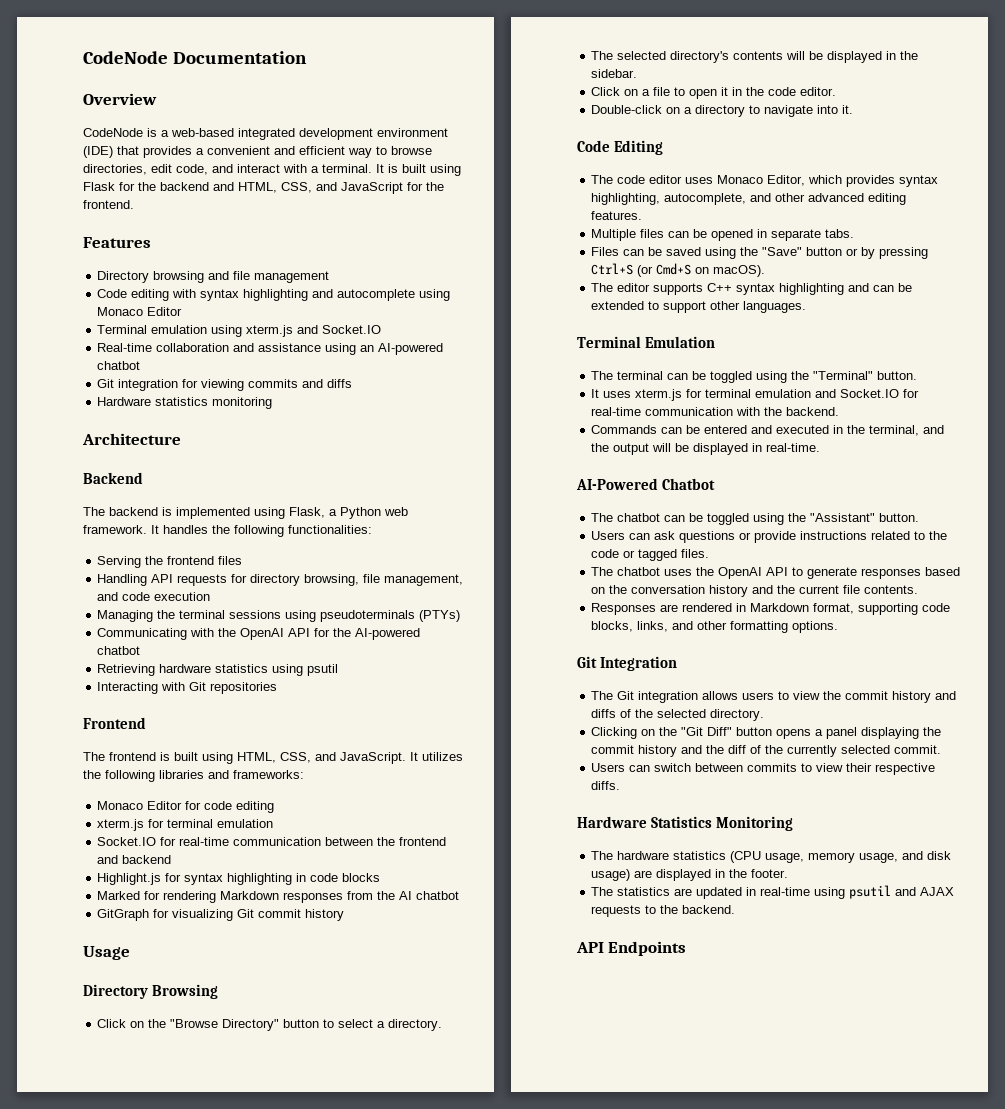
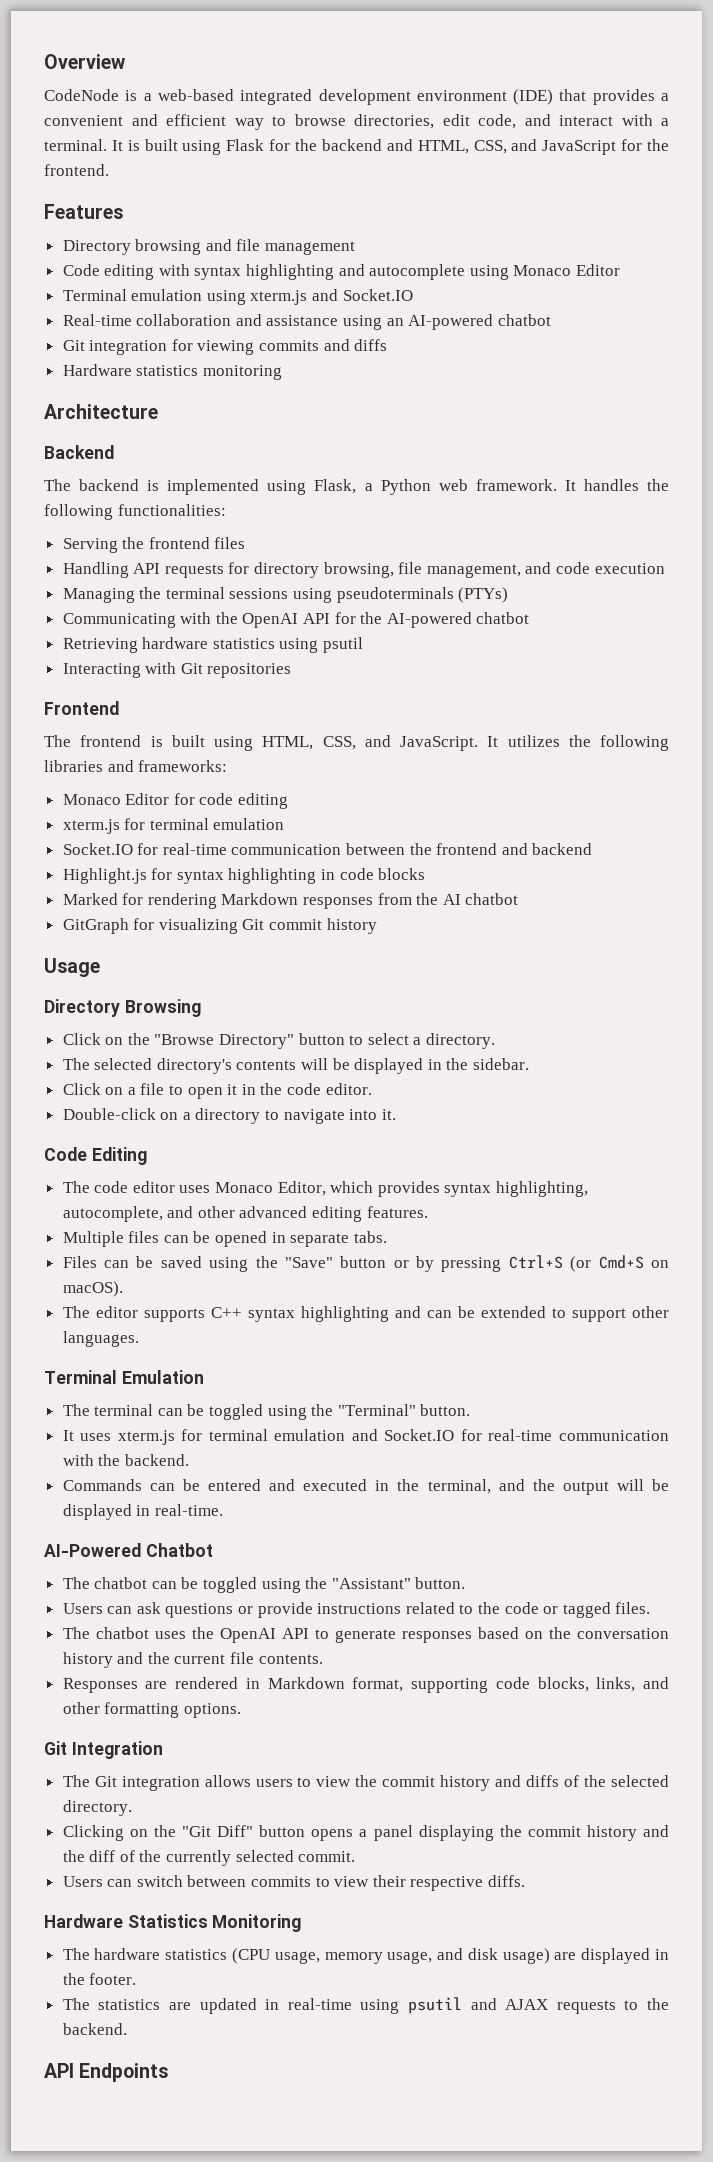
[83,51,307,64] CodeNode Documentation // -> (44, 61) none

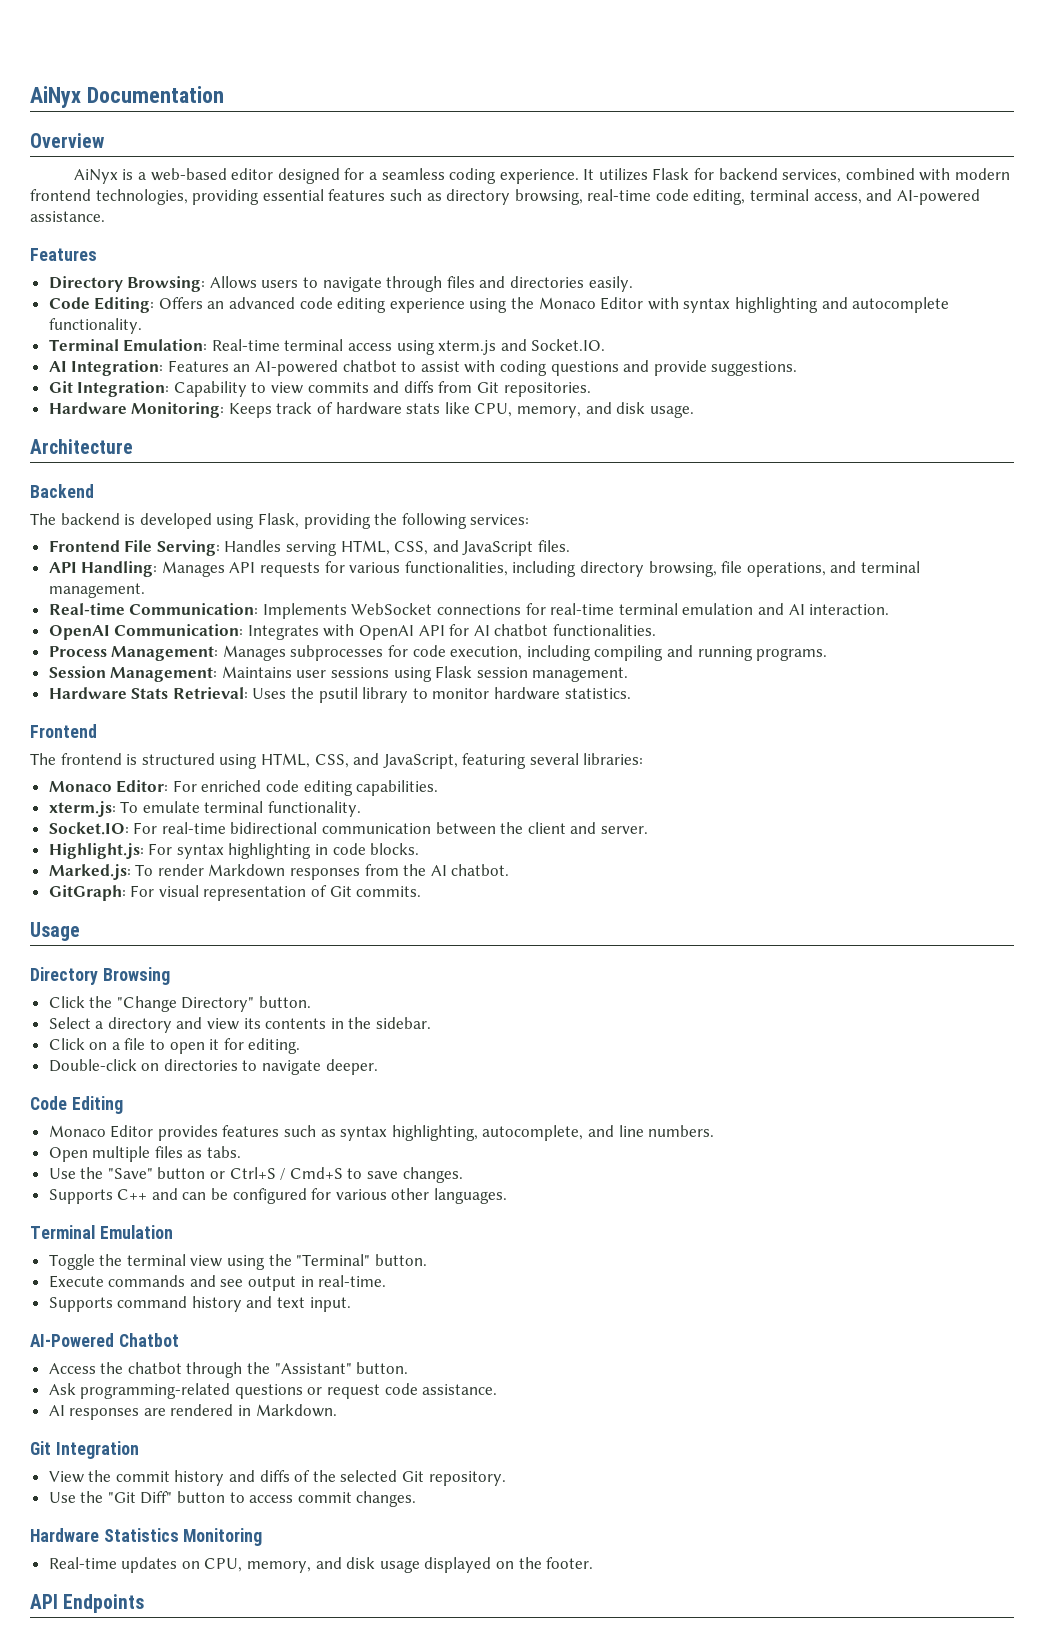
(44, 61) none -> [30,86,224,108] AiNyx Documentation //
[44,89,119,101] CodeNode -> [73,169,118,184] AiNyx
[240,89,669,105] [44,114,669,130] [44,139,669,155] [44,164,109,176] [44,204,123,219] [62,239,356,255] [62,264,155,280] integrated development environment (IDE) that provides a convenient and efficient way to browse directories, edit code, and interact with a terminal. It is built using Flask for the backend and HTML, CSS, and JavaScript for the frontend. // Features // Directory browsing and file management // Code editing -> [231,168,1011,184] [30,189,980,205] [30,211,105,222] [30,248,97,261] [48,276,633,292] [48,297,644,313] editor designed for a seamless coding experience. It utilizes Flask for backend services, combined with modern frontend technologies, providing essential features such as directory browsing, real-time code editing, terminal access, and AI-powered assistance. // Features // Directory Browsing: Allows users to navigate through files and directories easily. // Code Editing: Offers an advanced code editing experience using the Monaco Editor
[469,264,621,280] [62,289,413,305] [62,314,551,330] [62,339,388,355] [62,364,282,380] using Monaco Editor // Terminal emulation using xterm.js and Socket.IO // Real-time collaboration and assistance using an AI-powered chatbot // Git integration for viewing commits and diffs // Hardware statistics monitoring -> [48,318,142,334] [48,339,606,355] [48,360,798,376] [48,381,591,397] [48,402,694,418] functionality. // Terminal Emulation: Real-time terminal access using xterm.js and Socket.IO. // AI Integration: Features an AI-powered chatbot to assist with coding questions and provide suggestions. // Git Integration: Capability to view commits and diffs from Git repositories. // Hardware Monitoring: Keeps track of hardware stats like CPU, memory, and disk usage.
[167,479,260,495] implemented -> [139,513,212,529] developed
[364,479,670,495] [44,504,226,520] [62,537,246,553] [62,562,665,578] [62,587,509,603] [62,612,530,628] [62,637,364,653] [62,662,292,678] a Python web framework. It handles the following functionalities: // Serving the frontend files // Handling API requests for directory browsing, file management, and code execution // Managing the terminal sessions using pseudoterminals (PTYs) // Communicating with the OpenAI API for the AI-powered chatbot // Retrieving hardware statistics using psutil // Interacting with Git repositories -> [303,513,530,529] [48,540,571,556] [48,561,920,577] [48,583,145,598] [48,603,890,619] [48,624,657,640] [48,645,828,661] [48,666,629,682] [48,687,631,703] providing the following services: // Frontend File Serving: Handles serving HTML, CSS, and JavaScript files. // API Handling: Manages API requests for various functionalities, including directory browsing, file operations, and terminal management. // Real-time Communication: Implements WebSocket connections for real-time terminal emulation and AI interaction. // OpenAI Communication: Integrates with OpenAI API for AI chatbot functionalities. // Process Management: Manages subprocesses for code execution, including compiling and running programs. // Session Management: Maintains user sessions using Flask session management. // Hardware Stats Retrieval: Uses the psutil library to monitor hardware statistics.
[171,735,205,747] built -> [141,753,215,765] structured
[400,735,669,751] [44,760,228,772] [62,793,289,809] [62,818,285,834] [62,843,593,855] [62,868,426,884] [62,893,217,909] JavaScript. It utilizes the following libraries and frameworks: // Monaco Editor for code editing // xterm.js for terminal emulation // Socket.IO for real-time communication between the frontend and backend // Highlight.js for syntax highlighting in code blocks // Marked for rendering -> [382,753,644,769] [48,780,439,796] [48,801,362,817] [48,822,649,835] [48,843,420,859] [48,864,204,880] JavaScript, featuring several libraries: // Monaco Editor: For enriched code editing capabilities. // xterm.js: To emulate terminal functionality. // Socket.IO: For real-time bidirectional communication between the client and server. // Highlight.js: For syntax highlighting in code blocks. // Marked.js: To render
[465,893,519,905] [62,918,377,934] [44,958,100,977] [44,999,201,1017] [62,1033,496,1049] [62,1058,424,1074] chatbot // GitGraph for visualizing Git commit history // Usage // Directory Browsing // Click on the "Browse Directory" button to select a directory. // The selected directory's contents will be displayed -> [451,864,510,876] [48,885,422,901] [30,922,80,941] [30,967,170,985] [48,996,312,1012] [48,1017,327,1033] chatbot. // GitGraph: For visual representation of Git commits. // Usage // Directory Browsing // Click the "Change Directory" button. // Select a directory and view its contents
[241,1083,372,1095] [62,1108,396,1124] [44,1147,147,1165] [62,1181,589,1197] [62,1206,428,1222] [62,1231,387,1247] [62,1255,669,1272] [62,1281,123,1297] [62,1306,626,1322] in the code editor. // Double-click on a directory to navigate into it. // Code Editing // The code editor uses Monaco Editor, which provides syntax highlighting, autocomplete, and other advanced editing features. // Multiple files can be opened in separate tabs. // Files can be saved using the "Save" button or by pressing Ctrl+S (or Cmd+S on macOS). // The editor supports C++ syntax highlighting and can be extended to support -> [223,1038,301,1054] [48,1059,378,1075] [30,1096,123,1114] [48,1125,715,1141] [48,1146,242,1162] [48,1167,463,1183] [48,1188,387,1204] for editing. // Double-click on directories to navigate deeper. // Code Editing // Monaco Editor provides features such as syntax highlighting, autocomplete, and line numbers. // Open multiple files as tabs. // Use the "Save" button or Ctrl+S / Cmd+S to save changes. // Supports C++ and can be configured for various
[62,1404,264,1420] The terminal can be toggled -> [48,1254,223,1270] Toggle the terminal view
[62,1429,669,1445] [62,1454,189,1466] [62,1479,670,1495] [62,1504,223,1520] [44,1543,213,1557] [62,1577,466,1593] [62,1602,651,1618] [62,1627,669,1643] [62,1652,323,1668] [62,1677,670,1693] [62,1702,241,1718] [44,1741,163,1759] [62,1775,352,1791] It uses xterm.js for terminal emulation and Socket.IO for real-time communication with the backend. // Commands can be entered and executed in the terminal, and the output will be displayed in real-time. // AI-Powered Chatbot // The chatbot can be toggled using the "Assistant" button. // Users can ask questions or provide instructions related to the code or tagged files. // The chatbot uses the OpenAI API to generate responses based on the conversation history and the current file contents. // Responses are rendered in Markdown format, supporting code blocks, links, and other formatting options. // Git Integration // The Git integration allows users to view -> [48,1275,387,1291] [48,1296,351,1312] [30,1333,179,1347] [48,1362,409,1378] [48,1383,498,1399] [48,1404,337,1420] [30,1441,139,1459] [48,1471,84,1483] Execute commands and see output in real-time. // Supports command history and text input. // AI-Powered Chatbot // Access the chatbot through the "Assistant" button. // Ask programming-related questions or request code assistance. // AI responses are rendered in Markdown. // Git Integration // View
[62,1800,132,1816] [62,1825,148,1841] directory. // Clicking on -> [402,1471,506,1486] [48,1492,76,1503] Git repository. // Use
[311,1825,669,1841] [62,1850,356,1866] [62,1875,526,1891] [44,1914,302,1932] [62,1948,669,1964] [62,1973,137,1985] [62,1997,669,2014] [62,2023,127,2035] opens a panel displaying the commit history and the diff of the currently selected commit. // Users can switch between commits to view their respective diffs. // Hardware Statistics Monitoring // The hardware statistics (CPU usage, memory usage, and disk usage) are displayed in the footer. // The statistics are updated in real-time using psutil and AJAX requests to the backend. -> [229,1491,417,1507] [30,1528,263,1546] [48,1557,594,1573] to access commit changes. // Hardware Statistics Monitoring // Real-time updates on CPU, memory, and disk usage displayed on the footer.

